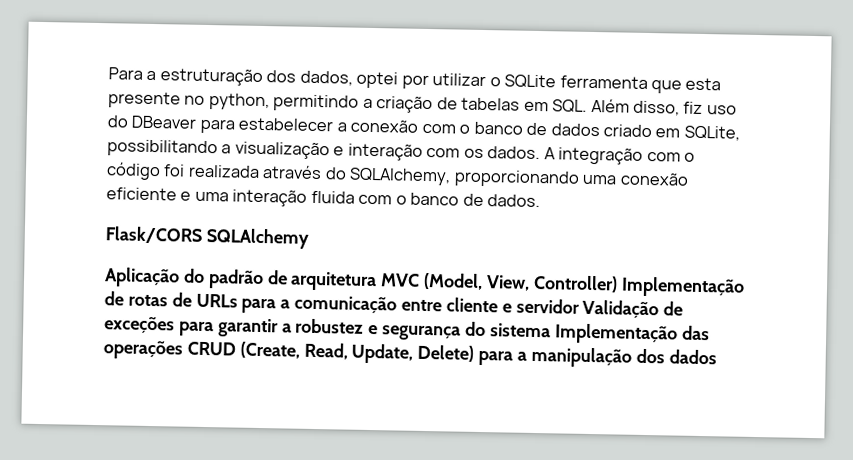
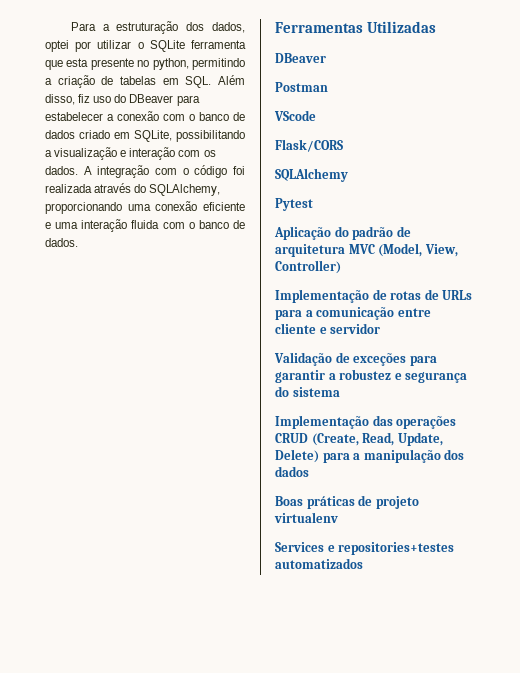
(541, 201) none -> [275,21,436,33] [275,53,326,63] [275,82,328,92] [274,110,316,121] // Ferramentas Utilizadas // DBeaver // Postman // VScode
(203, 235) none -> (343, 145) //
(309, 238) none -> [275,198,313,211] // Pytest
(618, 283) none -> (341, 267) //
(580, 306) none -> (381, 328) //
(551, 330) none -> (340, 392) //
(717, 357) none -> [275,495,419,509] [274,512,338,523] [275,542,455,555] [275,558,363,569] // Boas práticas de projeto virtualenv // Services e repositories+testes automatizados

